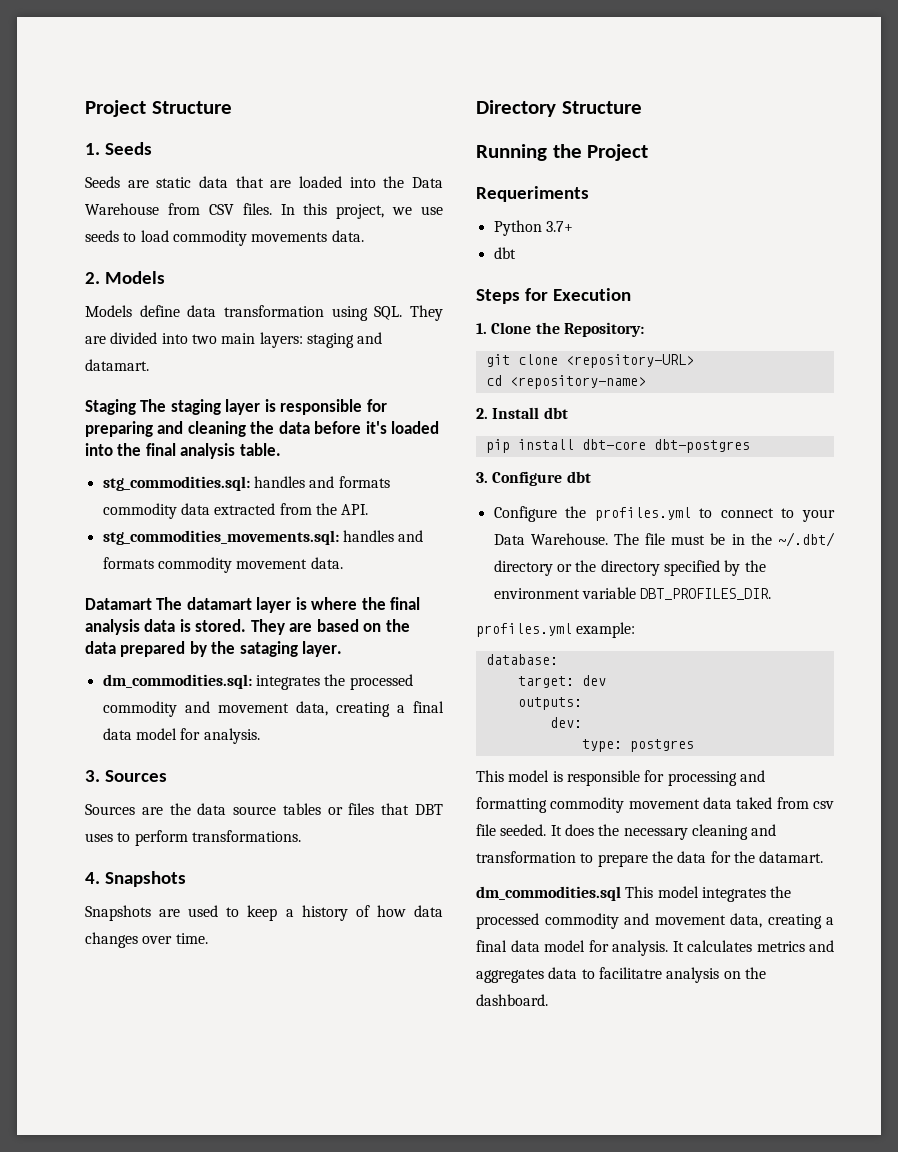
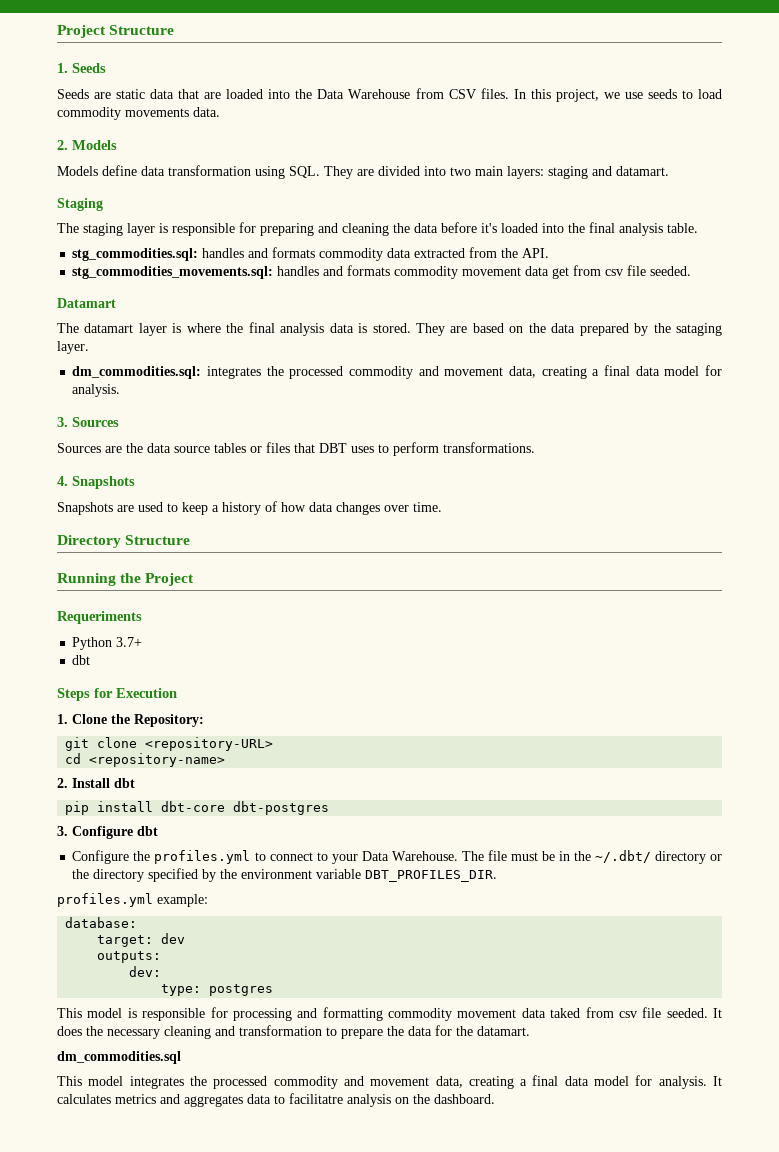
(136, 407) none -> (103, 204) //
[310,557,343,569] data. -> [525,265,692,279] data get from csv file seeded.
(152, 604) none -> (116, 303) //
(621, 893) none -> (181, 1057) //

